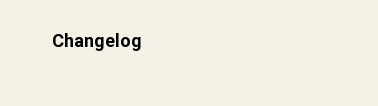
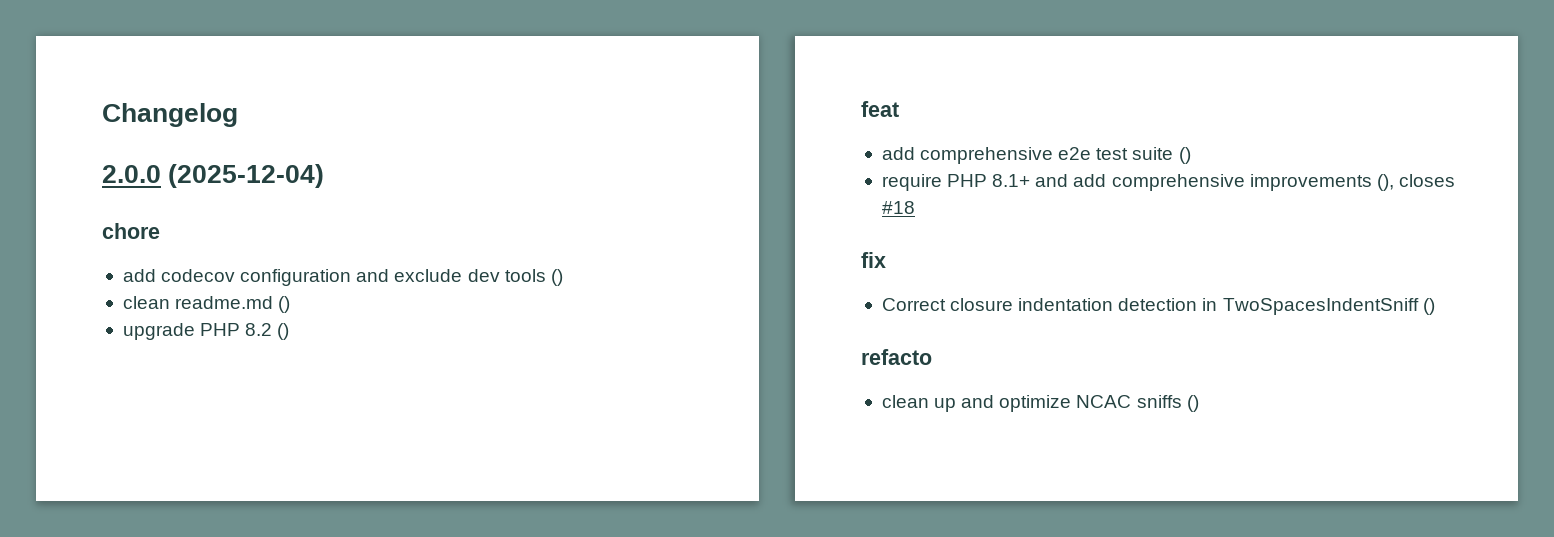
(142, 42) none -> [102,164,325,188] [102,223,160,239] [122,269,563,286] [122,296,291,313] [122,323,290,340] [861,101,899,117] [881,147,1191,164] [881,174,1455,191] [881,201,915,214] [861,252,886,268] [881,298,1435,315] [861,349,932,365] [881,395,1199,412] // 2.0.0 (2025-12-04) // chore // add codecov configuration and exclude dev tools () // clean readme.md () // upgrade PHP 8.2 () // feat // add comprehensive e2e test suite () // require PHP 8.1+ and add comprehensive improvements (), closes #18 // fix // Correct closure indentation detection in TwoSpacesIndentSniff () // refacto // clean up and optimize NCAC sniffs ()

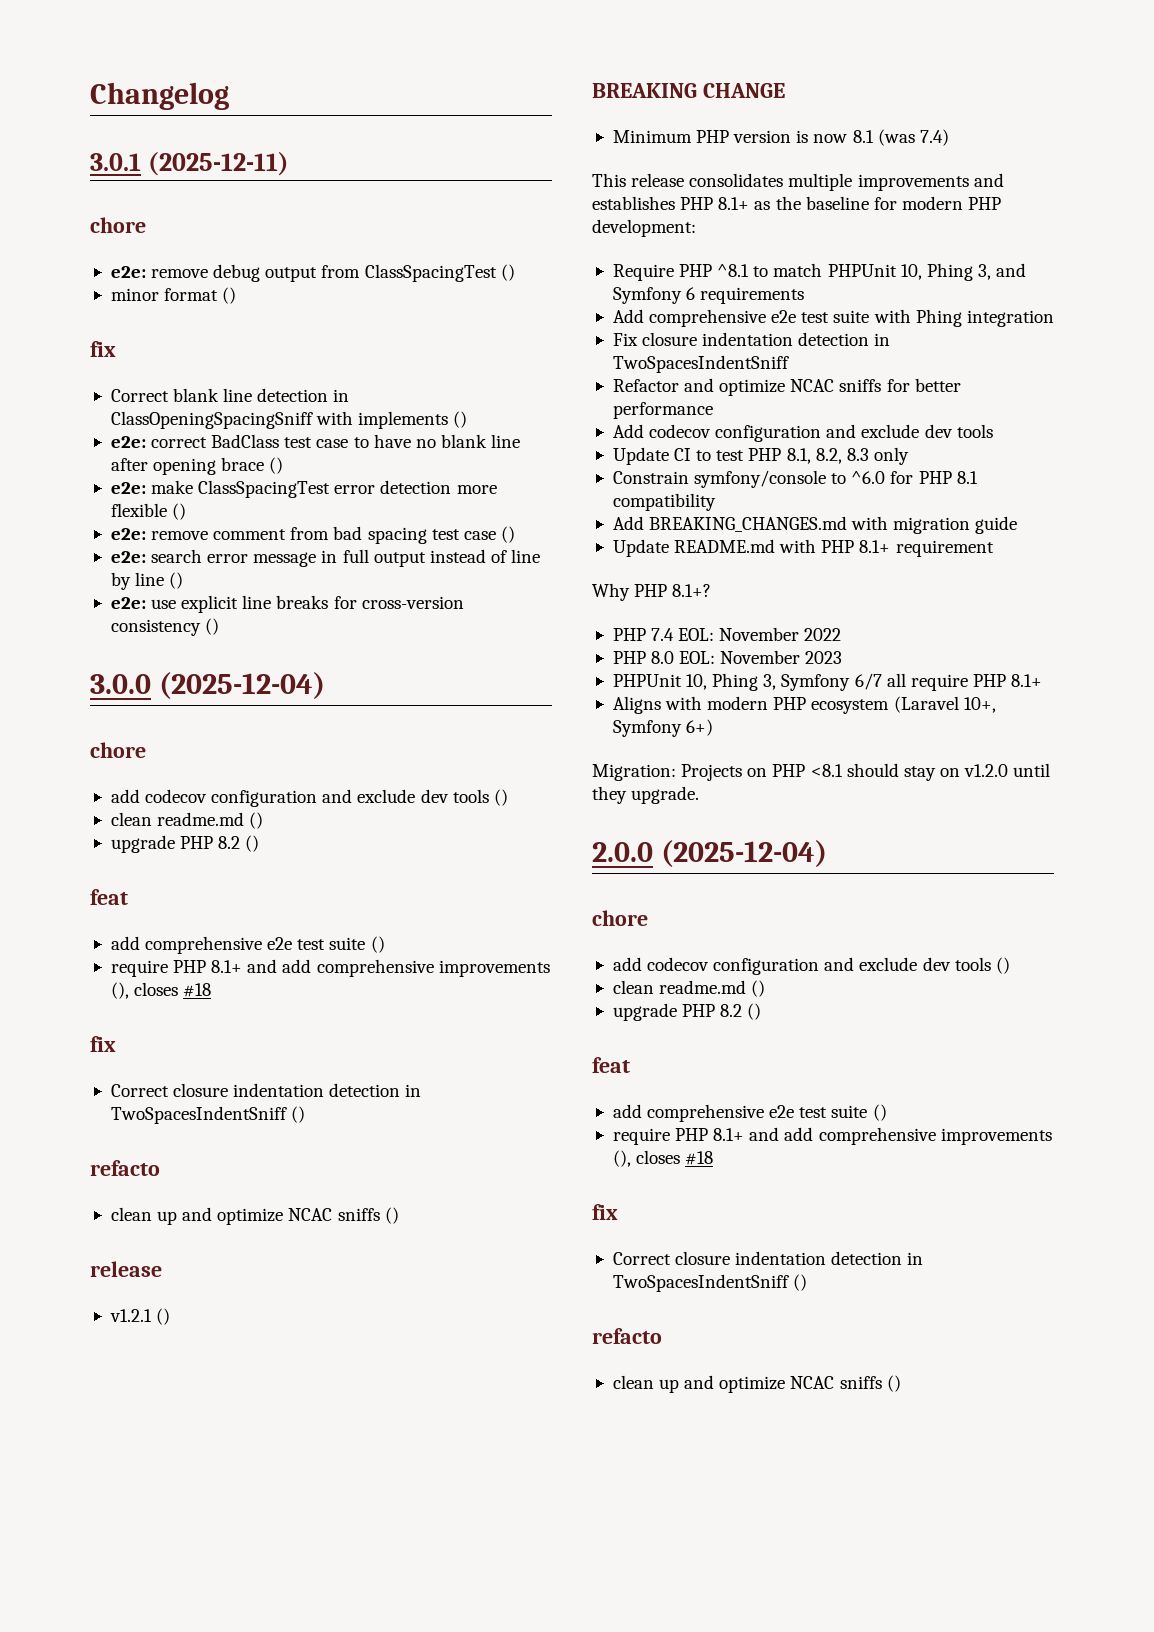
(238, 115) none -> [90,152,289,176] [90,217,146,233] [110,264,515,282] [110,287,237,304] [90,341,116,357] [110,388,350,402] [110,411,468,429] [110,434,521,448] [110,457,284,475] [110,480,497,498] [110,503,187,520] [110,526,515,544] [110,549,541,567] [110,572,184,590] [110,595,464,613] [110,618,220,636] [90,672,325,699] [90,742,146,758] [110,789,508,807] [110,812,264,829] [110,835,260,853] [90,889,128,905] [110,936,385,954] [110,959,550,977] [110,982,212,999] [90,1036,116,1052] [110,1083,422,1097] [110,1106,306,1124] [90,1160,160,1176] [110,1207,399,1225] [90,1261,162,1277] [109,1308,171,1325] [592,83,785,98] [612,129,949,146] [592,173,1004,191] [592,196,1002,210] [592,219,696,237] [612,263,1027,281] [612,287,805,304] [612,309,1054,327] [612,332,891,346] [612,355,789,373] [612,378,961,396] [612,402,713,419] [612,424,993,442] [612,447,909,465] [612,470,978,488] [612,493,716,511] [612,516,1018,534] [612,539,994,557] [592,583,712,601] [612,627,842,641] [612,650,843,664] [612,673,1043,691] [612,696,996,714] [612,719,714,737] [592,763,1051,781] [592,786,700,804] // 3.0.1 (2025-12-11) // chore // e2e: remove debug output from ClassSpacingTest () // minor format () // fix // Correct blank line detection in ClassOpeningSpacingSniff with implements () // e2e: correct BadClass test case to have no blank line after opening brace () // e2e: make ClassSpacingTest error detection more flexible () // e2e: remove comment from bad spacing test case () // e2e: search error message in full output instead of line by line () // e2e: use explicit line breaks for cross-version consistency () // 3.0.0 (2025-12-04) // chore // add codecov configuration and exclude dev tools () // clean readme.md () // upgrade PHP 8.2 () // feat // add comprehensive e2e test suite () // require PHP 8.1+ and add comprehensive improvements (), closes #18 // fix // Correct closure indentation detection in TwoSpacesIndentSniff () // refacto // clean up and optimize NCAC sniffs () // release // v1.2.1 () // BREAKING CHANGE // Minimum PHP version is now 8.1 (was 7.4) // This release consolidates multiple improvements and establishes PHP 8.1+ as the baseline for modern PHP development: // Require PHP ^8.1 to match PHPUnit 10, Phing 3, and Symfony 6 requirements // Add comprehensive e2e test suite with Phing integration // Fix closure indentation detection in TwoSpacesIndentSniff // Refactor and optimize NCAC sniffs for better performance // Add codecov configuration and exclude dev tools // Update CI to test PHP 8.1, 8.2, 8.3 only // Constrain symfony/console to ^6.0 for PHP 8.1 compatibility // Add BREAKING_CHANGES.md with migration guide // Update README.md with PHP 8.1+ requirement // Why PHP 8.1+? // PHP 7.4 EOL: November 2022 // PHP 8.0 EOL: November 2023 // PHPUnit 10, Phing 3, Symfony 6/7 all require PHP 8.1+ // Aligns with modern PHP ecosystem (Laravel 10+, Symfony 6+) // Migration: Projects on PHP <8.1 should stay on v1.2.0 until they upgrade.

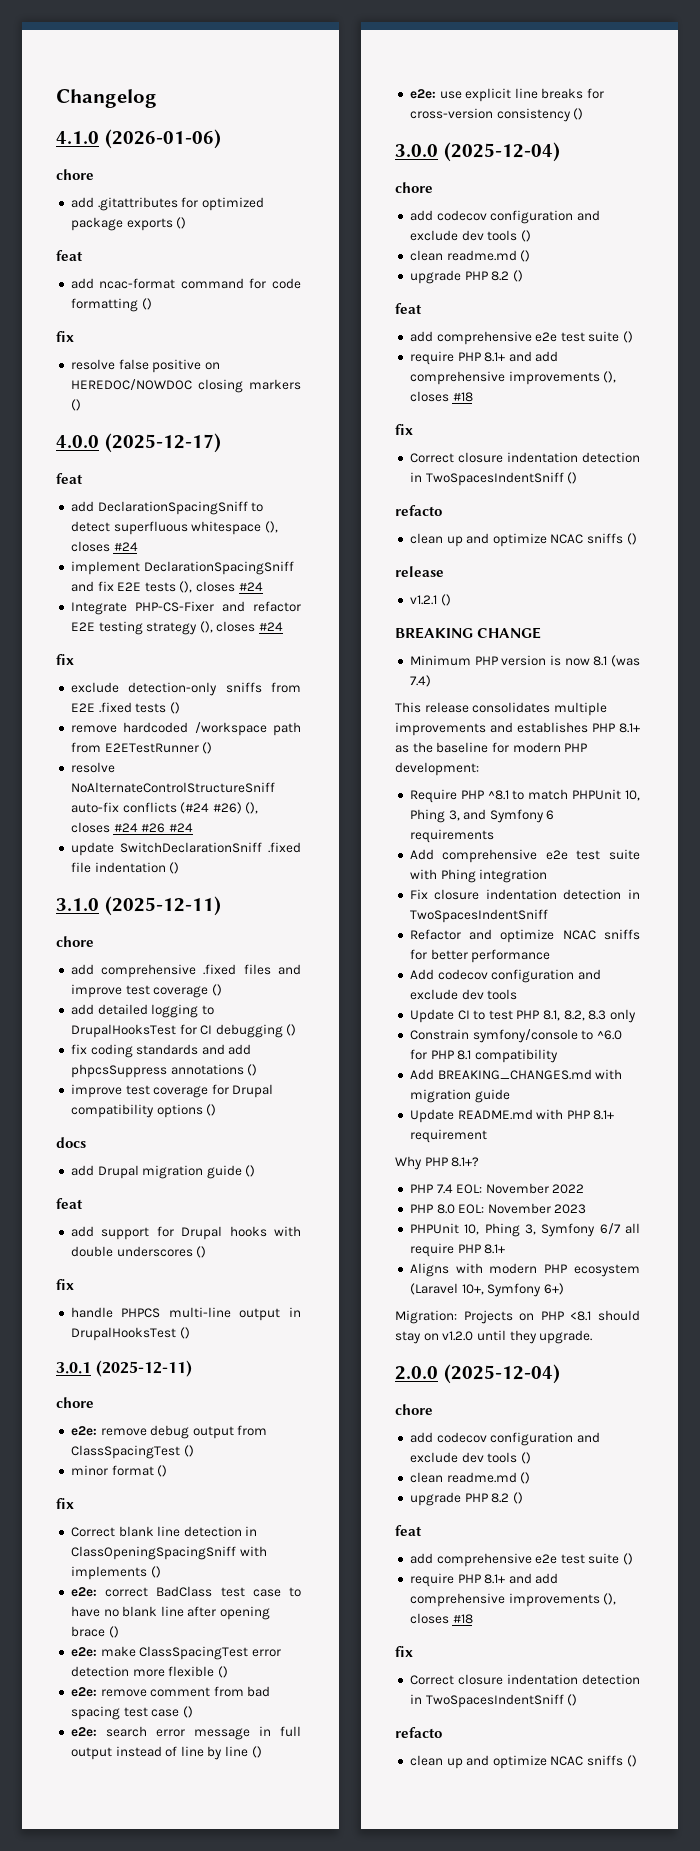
(229, 96) none -> [56,129,221,149] [56,169,94,180] [70,197,264,211] [70,217,187,231] [56,250,83,261] [70,278,301,289] [70,298,152,312] [56,331,74,342] [70,359,220,373] [70,379,301,393] [70,399,81,411] [56,433,221,453] [56,473,83,484] [70,501,264,515] [70,521,278,535] [70,541,138,552] [70,561,294,575] [70,581,263,593] [70,601,301,615] [70,621,284,635] [56,654,74,665] [70,682,301,696] [70,702,180,714] [70,722,301,736] [70,742,213,754] [70,762,115,773] [70,782,275,793] [70,802,259,814] [70,822,193,833] [70,842,301,856] [70,862,180,874] [56,896,221,916] [56,936,94,947] [70,964,301,978] [70,984,222,998] [70,1004,214,1018] [70,1024,297,1038] [70,1044,252,1058] [70,1064,258,1078] [70,1084,274,1098] [70,1104,217,1118] [56,1137,86,1148] [70,1165,256,1179] [56,1198,83,1209] [70,1226,301,1240] [70,1246,207,1258] [56,1279,74,1290] [70,1307,301,1321] [70,1327,190,1341] // 4.1.0 (2026-01-06) // chore // add .gitattributes for optimized package exports () // feat // add ncac-format command for code formatting () // fix // resolve false positive on HEREDOC/NOWDOC closing markers () // 4.0.0 (2025-12-17) // feat // add DeclarationSpacingSniff to detect superfluous whitespace (), closes #24 // implement DeclarationSpacingSniff and fix E2E tests (), closes #24 // Integrate PHP-CS-Fixer and refactor E2E testing strategy (), closes #24 // fix // exclude detection-only sniffs from E2E .fixed tests () // remove hardcoded /workspace path from E2ETestRunner () // resolve NoAlternateControlStructureSniff auto-fix conflicts (#24 #26) (), closes #24 #26 #24 // update SwitchDeclarationSniff .fixed file indentation () // 3.1.0 (2025-12-11) // chore // add comprehensive .fixed files and improve test coverage () // add detailed logging to DrupalHooksTest for CI debugging () // fix coding standards and add phpcsSuppress annotations () // improve test coverage for Drupal compatibility options () // docs // add Drupal migration guide () // feat // add support for Drupal hooks with double underscores () // fix // handle PHPCS multi-line output in DrupalHooksTest ()

